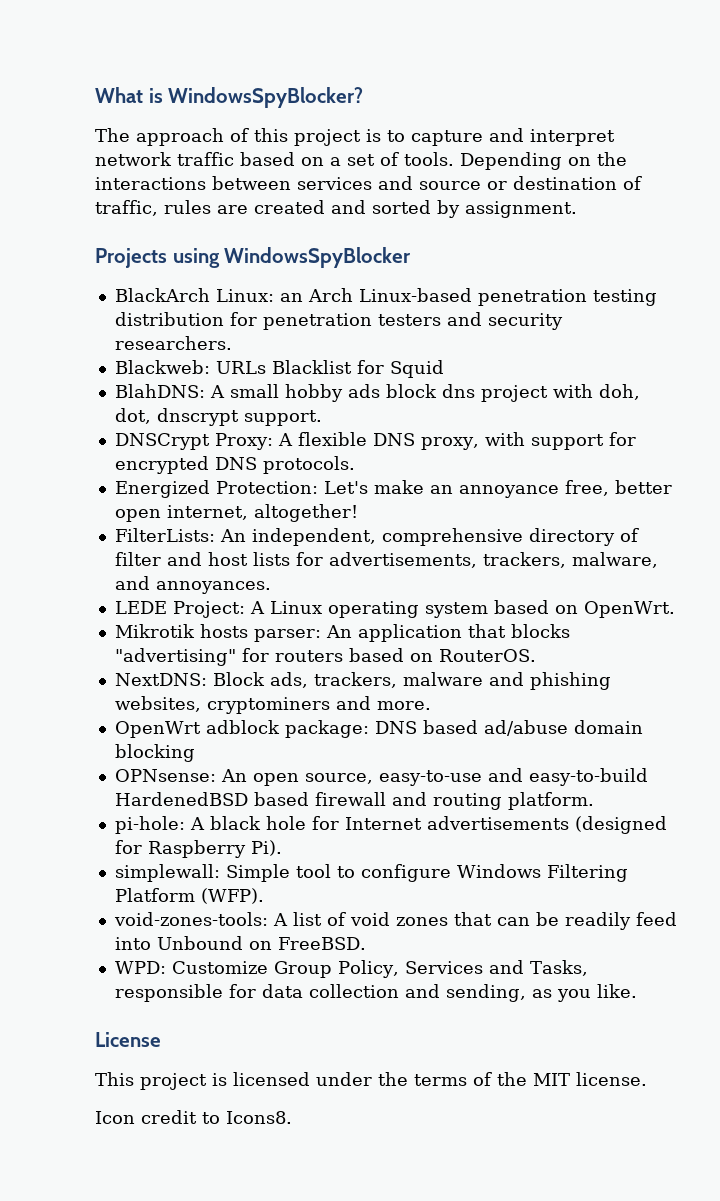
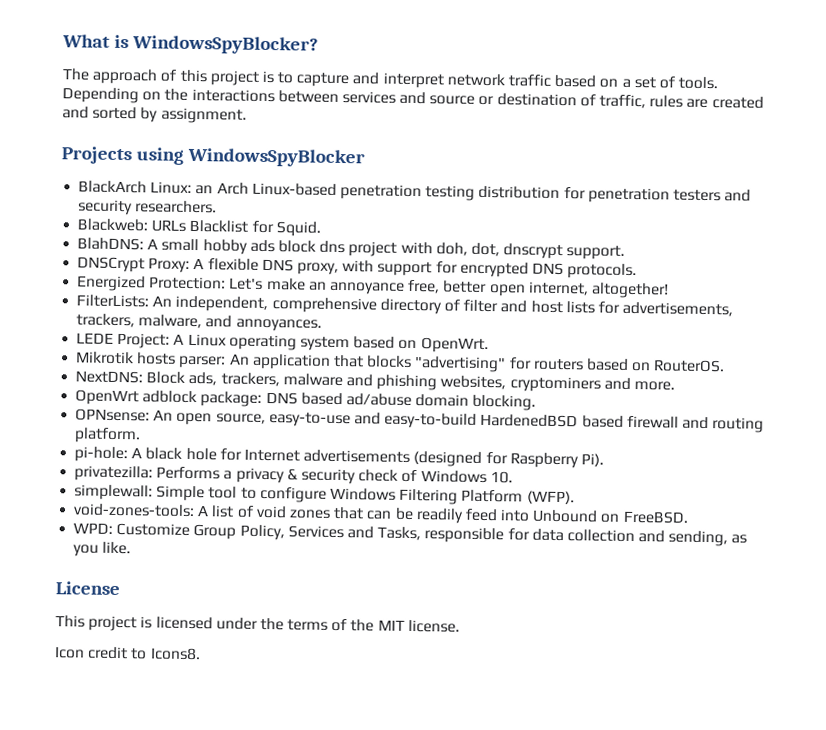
[389,360,444,378] Squid -> [275,221,321,237] Squid.
[114,744,195,762] blocking -> [472,394,537,411] blocking.
(282, 848) none -> [74,465,513,485] // privatezilla: Performs a privacy & security check of Windows 10.

